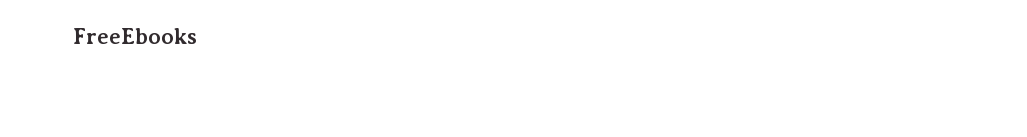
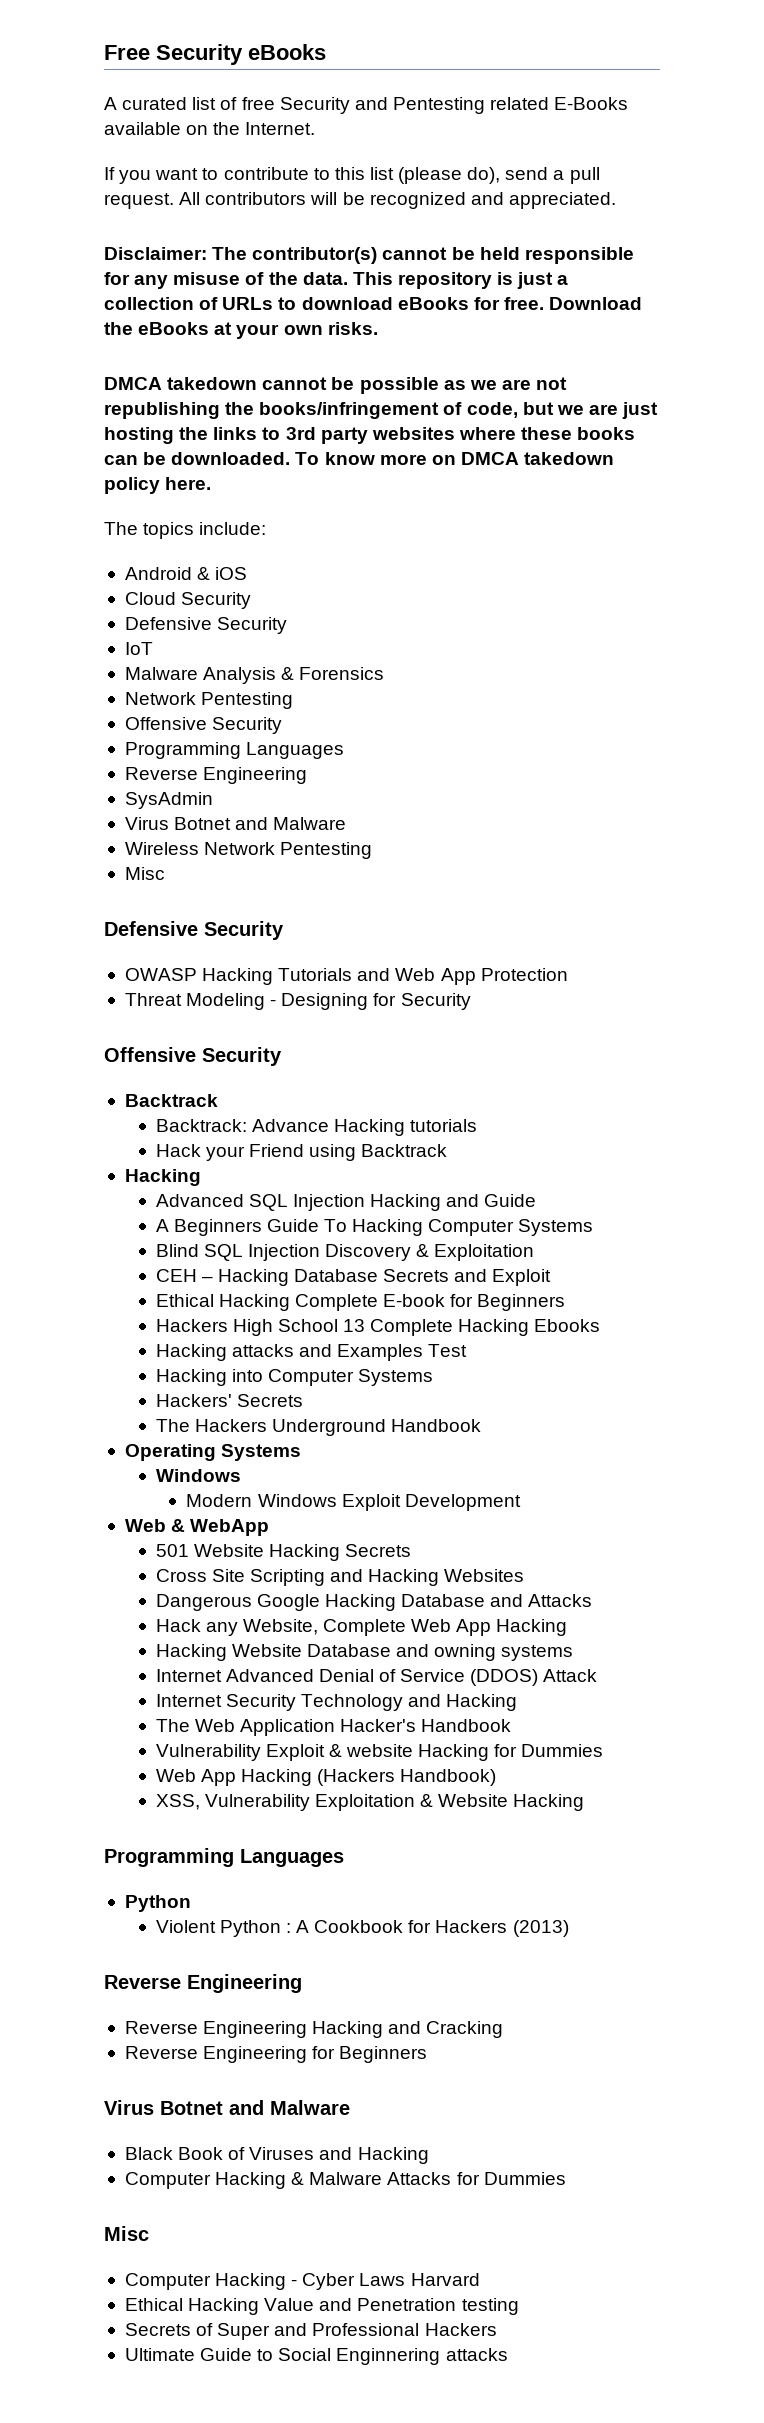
[73,28,197,44] FreeEbooks -> [104,44,326,65] [104,97,629,114] [104,122,316,135] [104,167,600,184] [104,192,616,209] [104,247,634,264] [104,272,569,289] [104,297,643,310] [104,322,378,339] [104,377,568,394] [104,402,659,419] [104,427,636,444] [104,452,615,465] [104,477,212,494] [104,522,267,539] [124,567,248,580] [124,592,252,609] [124,617,288,634] [124,642,153,655] [124,667,385,684] [124,692,294,709] [124,717,283,734] [124,742,345,759] [124,767,308,784] [124,792,213,809] [124,817,347,830] [124,842,373,859] [124,867,165,880] [104,921,284,940] [124,968,568,985] [124,993,471,1010] [104,1047,282,1066] [124,1094,218,1107] [155,1119,478,1136] [155,1144,448,1161] [124,1169,201,1186] [155,1194,537,1211] [155,1219,594,1236] [155,1244,535,1261] [155,1269,552,1286] [155,1294,566,1311] [155,1319,601,1336] [155,1344,468,1361] [155,1369,434,1386] [155,1394,303,1407] [155,1419,482,1436] [124,1444,302,1461] [155,1469,241,1482] [186,1494,521,1511] [124,1519,270,1536] [155,1544,412,1561] [155,1569,525,1586] [155,1594,593,1611] [155,1619,568,1636] [155,1644,574,1661] [155,1669,598,1686] [155,1694,518,1711] [155,1719,512,1736] [155,1744,604,1761] [155,1769,497,1786] [155,1794,585,1811] [104,1848,344,1867] [124,1895,191,1912] [155,1920,569,1937] [104,1974,302,1993] [124,2021,504,2038] [124,2046,428,2063] [104,2100,350,2115] [124,2147,429,2164] [124,2172,566,2189] [104,2226,149,2241] [124,2273,480,2290] [124,2298,519,2315] [124,2323,497,2340] [124,2348,508,2365] Free Security eBooks // A curated list of free Security and Pentesting related E-Books available on the Internet. // If you want to contribute to this list (please do), send a pull request. All contributors will be recognized and appreciated. // Disclaimer: The contributor(s) cannot be held responsible for any misuse of the data. This repository is just a collection of URLs to download eBooks for free. Download the eBooks at your own risks. // DMCA takedown cannot be possible as we are not republishing the books/infringement of code, but we are just hosting the links to 3rd party websites where these books can be downloaded. To know more on DMCA takedown policy here. // The topics include: // Android & iOS // Cloud Security // Defensive Security // IoT // Malware Analysis & Forensics // Network Pentesting // Offensive Security // Programming Languages // Reverse Engineering // SysAdmin // Virus Botnet and Malware // Wireless Network Pentesting // Misc // Defensive Security // OWASP Hacking Tutorials and Web App Protection // Threat Modeling - Designing for Security // Offensive Security // Backtrack // Backtrack: Advance Hacking tutorials // Hack your Friend using Backtrack // Hacking // Advanced SQL Injection Hacking and Guide // A Beginners Guide To Hacking Computer Systems // Blind SQL Injection Discovery & Exploitation // CEH – Hacking Database Secrets and Exploit // Ethical Hacking Complete E-book for Beginners // Hackers High School 13 Complete Hacking Ebooks // Hacking attacks and Examples Test // Hacking into Computer Systems // Hackers' Secrets // The Hackers Underground Handbook // Operating Systems // Windows // Modern Windows Exploit Development // Web & WebApp // 501 Website Hacking Secrets // Cross Site Scripting and Hacking Websites // Dangerous Google Hacking Database and Attacks // Hack any Website, Complete Web App Hacking // Hacking Website Database and owning systems // Internet Advanced Denial of Service (DDOS) Attack // Internet Security Technology and Hacking // The Web Application Hacker's Handbook // Vulnerability Exploit & website Hacking for Dummies // Web App Hacking (Hackers Handbook) // XSS, Vulnerability Exploitation & Website Hacking // Programming Languages // Python // Violent Python : A Cookbook for Hackers (2013) // Reverse Engineering // Reverse Engineering Hacking and Cracking // Reverse Engineering for Beginners // Virus Botnet and Malware // Black Book of Viruses and Hacking // Computer Hacking & Malware Attacks for Dummies // Misc // Computer Hacking - Cyber Laws Harvard // Ethical Hacking Value and Penetration testing // Secrets of Super and Professional Hackers // Ultimate Guide to Social Enginnering attacks

